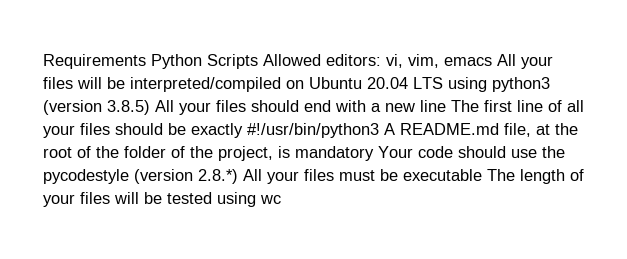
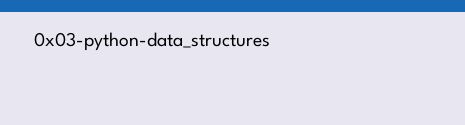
[43,54,553,69] [43,77,550,92] [43,100,584,115] [43,123,578,138] [43,146,565,161] [43,169,584,184] [43,192,281,207] Requirements Python Scripts Allowed editors: vi, vim, emacs All your files will be interpreted/compiled on Ubuntu 20.04 LTS using python3 (version 3.8.5) All your files should end with a new line The first line of all your files should be exactly #!/usr/bin/python3 A README.md file, at the root of the folder of the project, is mandatory Your code should use the pycodestyle (version 2.8.*) All your files must be executable The length of your files will be tested using wc -> [34,32,270,51] 0x03-python-data_structures

